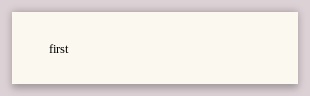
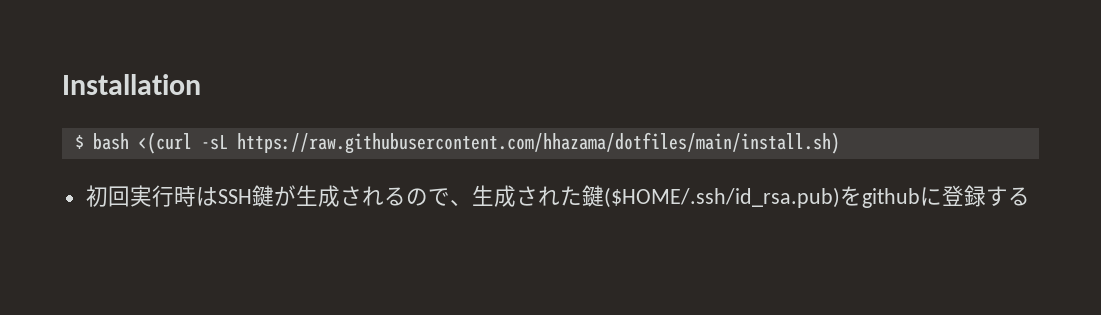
[49,44,69,53] first -> [62,74,201,95] [74,132,840,154] [85,185,1030,208] Installation // $ bash <(curl -sL https://raw.githubusercontent.com/hhazama/dotfiles/main/install.sh) // 初回実行時はSSH鍵が生成されるので、生成された鍵($HOME/.ssh/id_rsa.pub)をgithubに登録する

